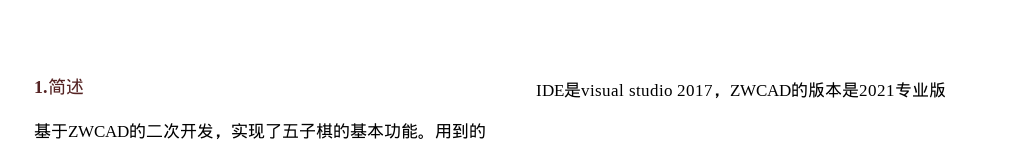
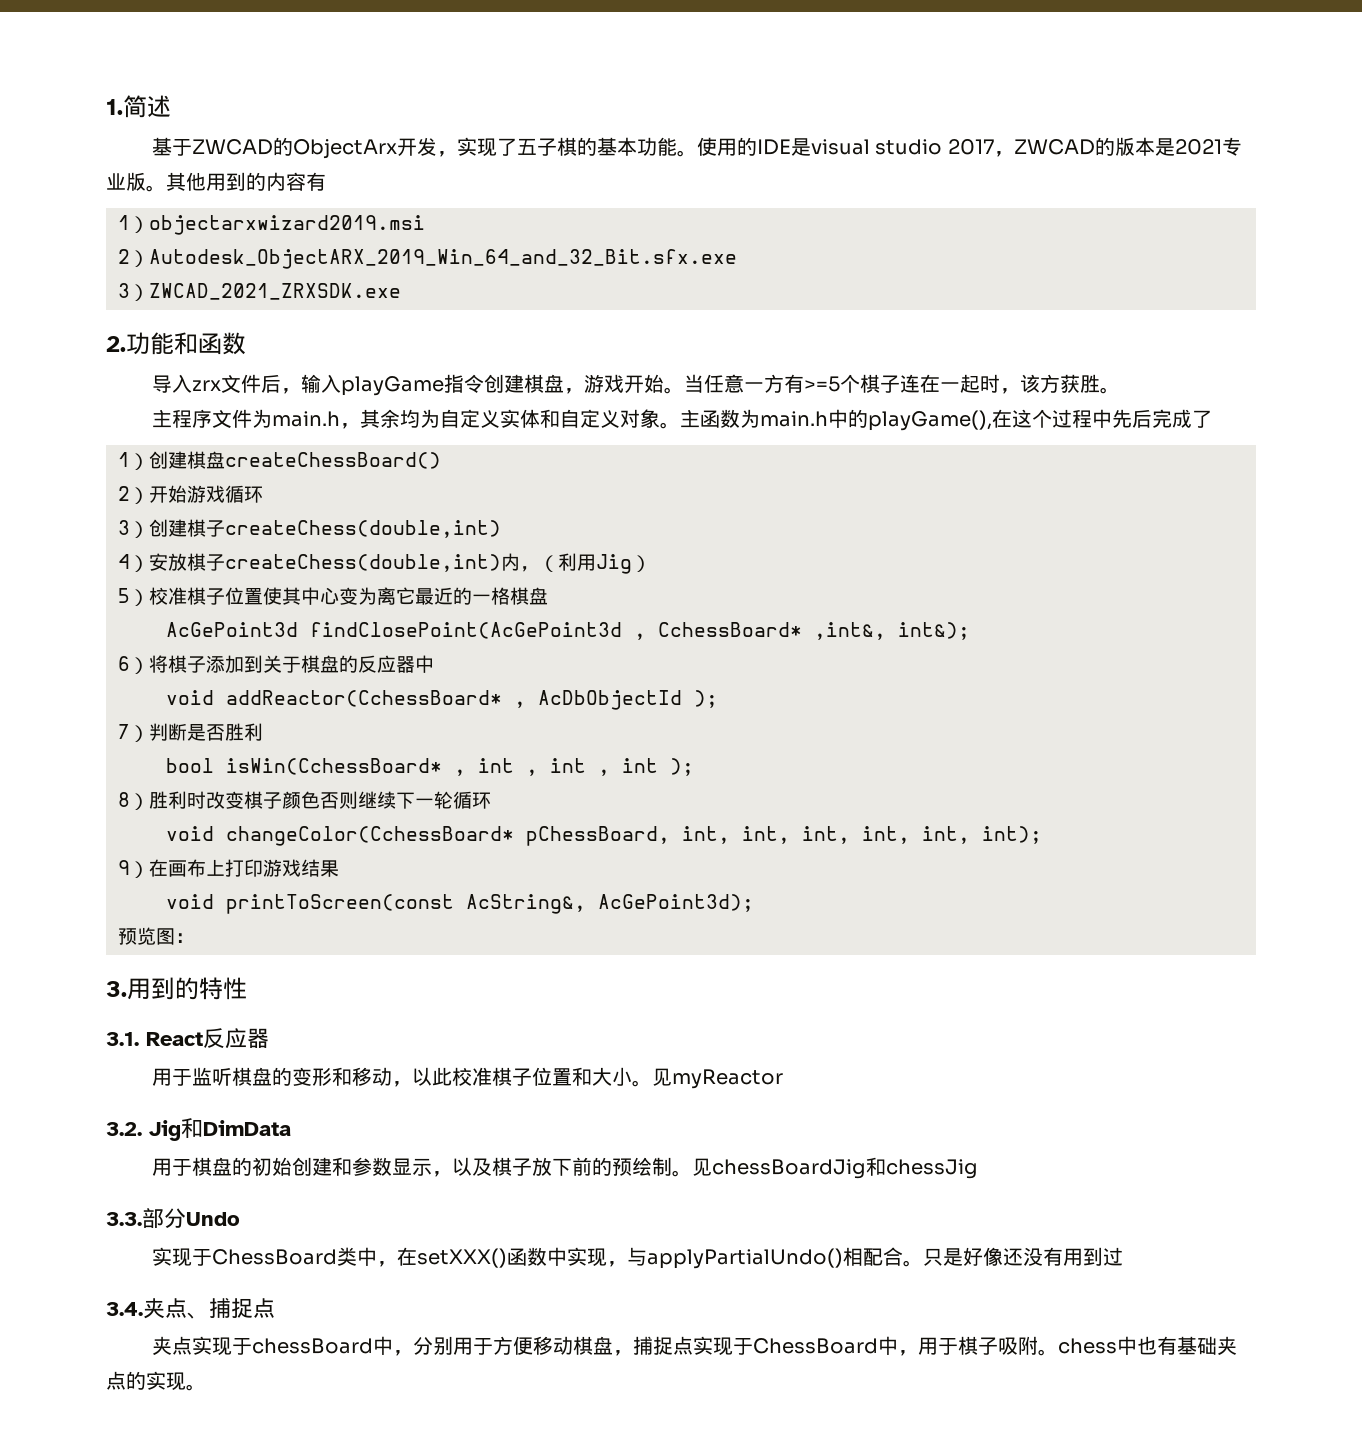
[146,123,180,139] 二次 -> [292,139,397,159] ObjectArx
[435,123,469,139] 用到 -> [696,137,737,156] 使用
(947, 90) none -> [146,172,326,192] [118,215,425,235] [118,249,737,269] [118,283,401,301] [106,332,246,355] [151,374,1120,396] [151,409,1212,431] [118,451,441,470] [118,485,263,504] [118,519,501,538] [118,553,651,574] [118,587,548,606] [166,622,970,640] [118,655,434,674] [166,690,718,710] [118,723,263,742] [166,758,694,776] [118,791,491,810] [166,826,1042,846] [118,859,339,878] [166,894,754,914] [118,927,194,945] [106,977,247,1000] [106,1028,269,1049] [151,1067,783,1089] [106,1118,291,1141] [151,1157,978,1179] [106,1208,240,1228] [151,1247,1123,1269] [106,1297,275,1319] [151,1336,1237,1356] [106,1371,206,1391] 。其他用到的内容有 // 1）objectarxwizard2019.msi // 2）Autodesk_ObjectARX_2019_Win_64_and_32_Bit.sfx.exe // 3）ZWCAD_2021_ZRXSDK.exe // 2.功能和函数 // 导入zrx文件后，输入playGame指令创建棋盘，游戏开始。当任意一方有>=5个棋子连在一起时，该方获胜。 // 主程序文件为main.h，其余均为自定义实体和自定义对象。主函数为main.h中的playGame(),在这个过程中先后完成了 // 1）创建棋盘createChessBoard() // 2）开始游戏循环 // 3）创建棋子createChess(double,int) // 4）安放棋子createChess(double,int)内，（利用Jig） // 5）校准棋子位置使其中心变为离它最近的一格棋盘 // AcGePoint3d findClosePoint(AcGePoint3d , CchessBoard* ,int&, int&); // 6）将棋子添加到关于棋盘的反应器中 // void addReactor(CchessBoard* , AcDbObjectId ); // 7）判断是否胜利 // bool isWin(CchessBoard* , int , int , int ); // 8）胜利时改变棋子颜色否则继续下一轮循环 // void changeColor(CchessBoard* pChessBoard, int, int, int, int, int, int); // 9）在画布上打印游戏结果 // void printToScreen(const AcString&, AcGePoint3d); // 预览图： // 3.用到的特性 // 3.1. React反应器 // 用于监听棋盘的变形和移动，以此校准棋子位置和大小。见myReactor // 3.2. Jig和DimData // 用于棋盘的初始创建和参数显示，以及棋子放下前的预绘制。见chessBoardJig和chessJig // 3.3.部分Undo // 实现于ChessBoard类中，在setXXX()函数中实现，与applyPartialUndo()相配合。只是好像还没有用到过 // 3.4.夹点、捕捉点 // 夹点实现于chessBoard中，分别用于方便移动棋盘，捕捉点实现于ChessBoard中，用于棋子吸附。chess中也有基础夹点的实现。

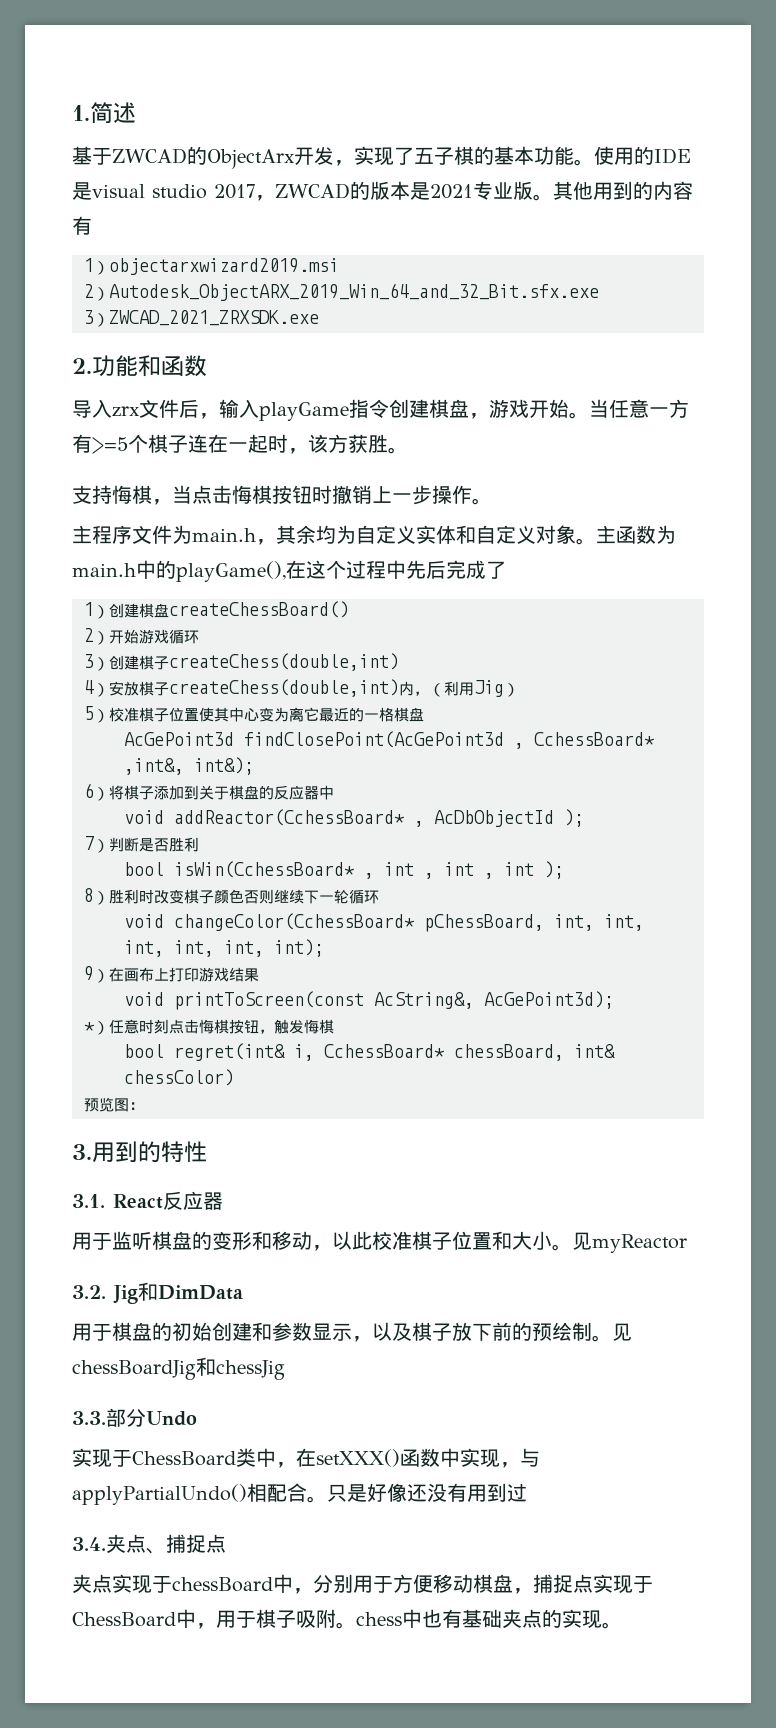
(1120, 390) none -> [72,485,492,505] // 支持悔棋，当点击悔棋按钮时撤销上一步操作。
(754, 903) none -> [84,1019,334,1035] [124,1043,615,1061] [124,1069,234,1086] // *）任意时刻点击悔棋按钮，触发悔棋 // bool regret(int& i, CchessBoard* chessBoard, int& chessColor)

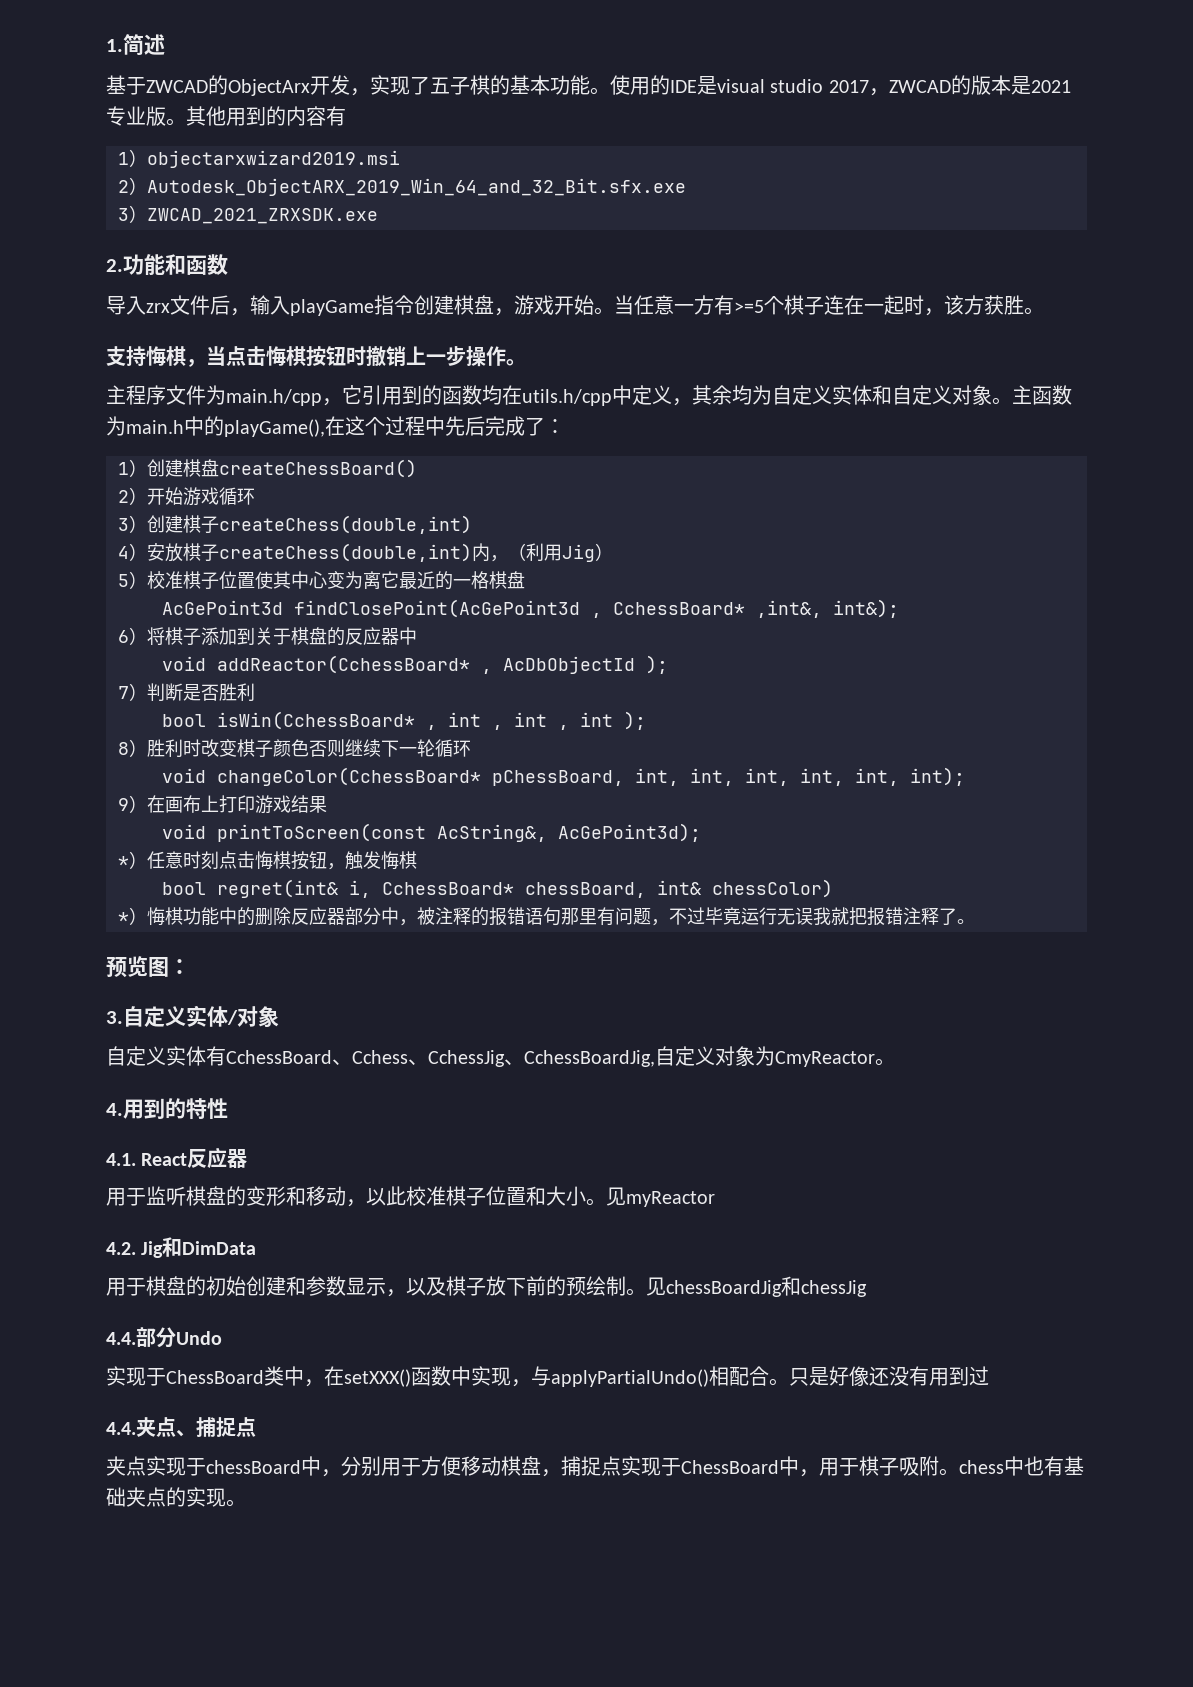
[192,528,256,542] main.h -> [226,385,672,406] main.h/cpp，它引用到的函数均在utils.h/cpp中定义
(506, 570) none -> [545,419,565,434] ：
[84,1097,144,1112] [72,1144,92,1160] 预览图： // 3. -> [118,907,975,926] [106,956,190,978] [106,1005,279,1027] [106,1046,895,1067] [106,1103,123,1116] *）悔棋功能中的删除反应器部分中，被注释的报错语句那里有问题，不过毕竟运行无误我就把报错注释了。 // 预览图： // 3.自定义实体/对象 // 自定义实体有CchessBoard、Cchess、CchessJig、CchessBoardJig,自定义对象为CmyReactor。 // 4.
[72,1194,105,1208] 3.1. -> [106,1153,136,1166] 4.1.
[72,1285,106,1299] 3.2. -> [106,1242,136,1255] 4.2.
[72,1411,106,1425] 3.3. -> [106,1332,136,1345] 4.4.
[72,1537,106,1551] 3.4. -> [106,1422,136,1435] 4.4.

